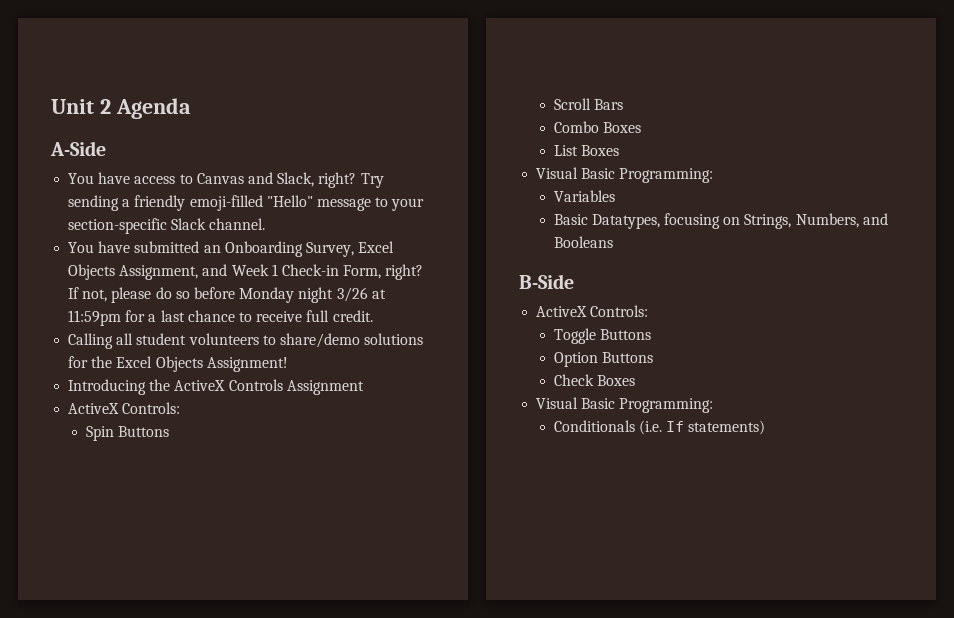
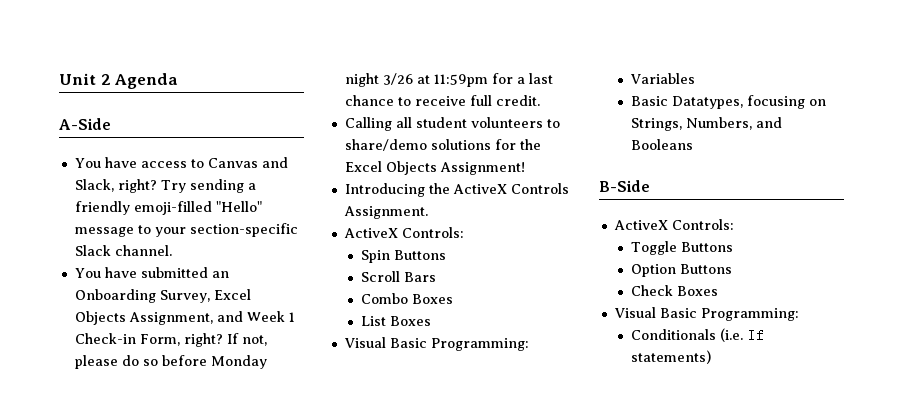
[286,380,364,395] Assignment -> [343,206,428,219] Assignment.

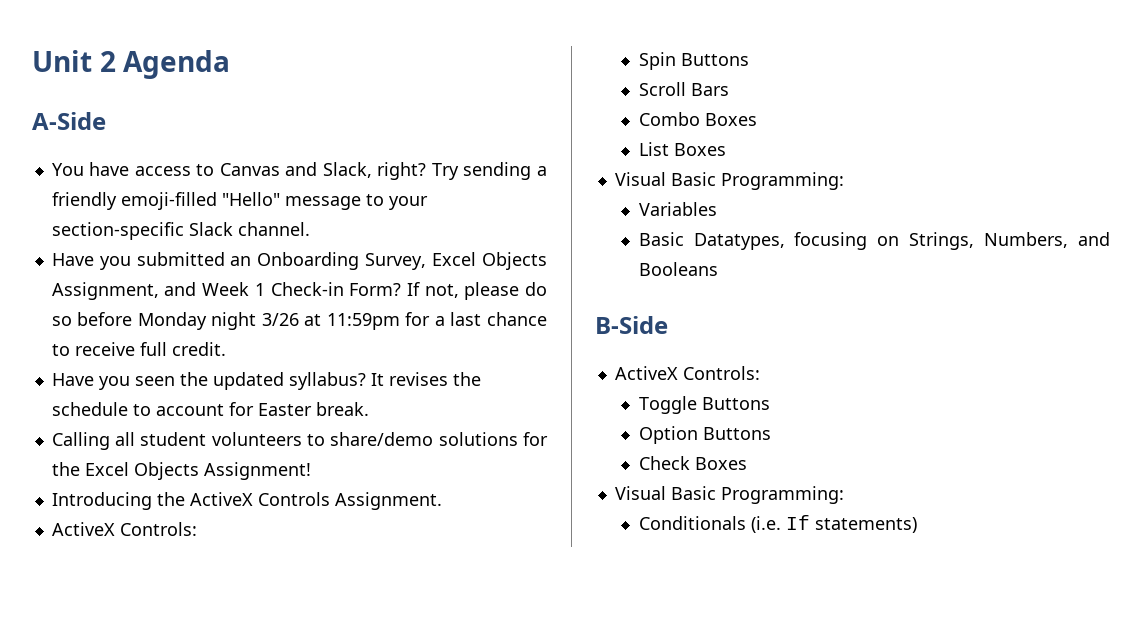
[74,267,137,278] You have -> [51,253,131,270] Have you
[139,333,223,347] Form, right? -> [349,283,402,296] Form?
(540, 100) none -> [51,372,481,390] [51,402,369,416] // Have you seen the updated syllabus? It revises the schedule to account for Easter break.

